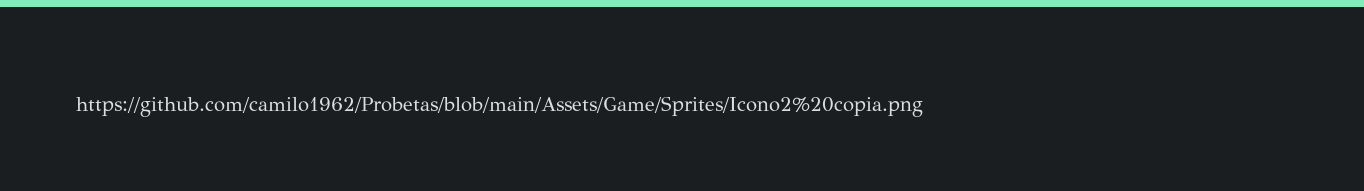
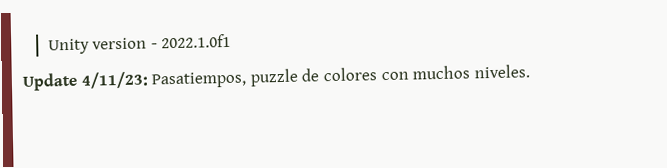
[76,96,923,117] https://github.com/camilo1962/Probetas/blob/main/Assets/Game/Sprites/Icono2%20copia.png -> [47,33,232,55] [22,64,530,91] Unity version - 2022.1.0f1 // Update 4/11/23: Pasatiempos, puzzle de colores con muchos niveles.

